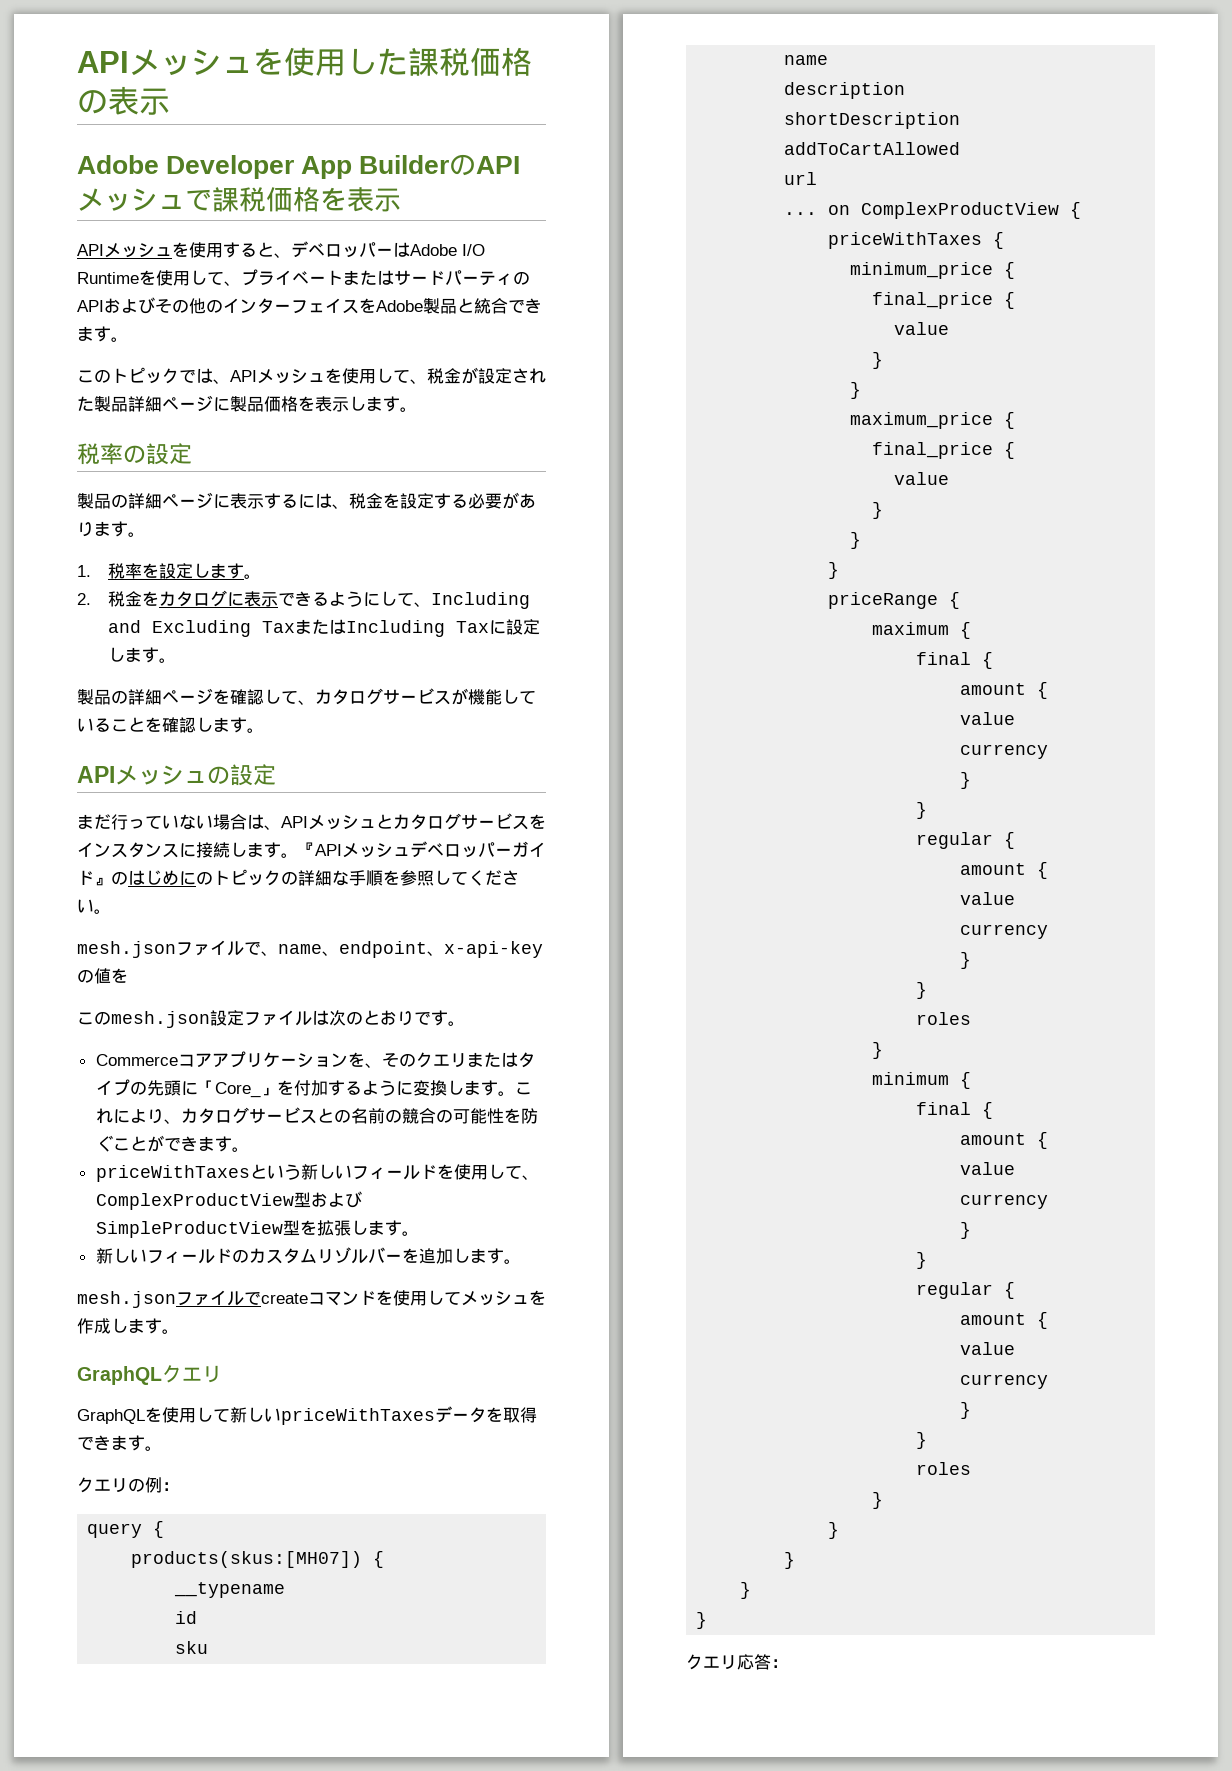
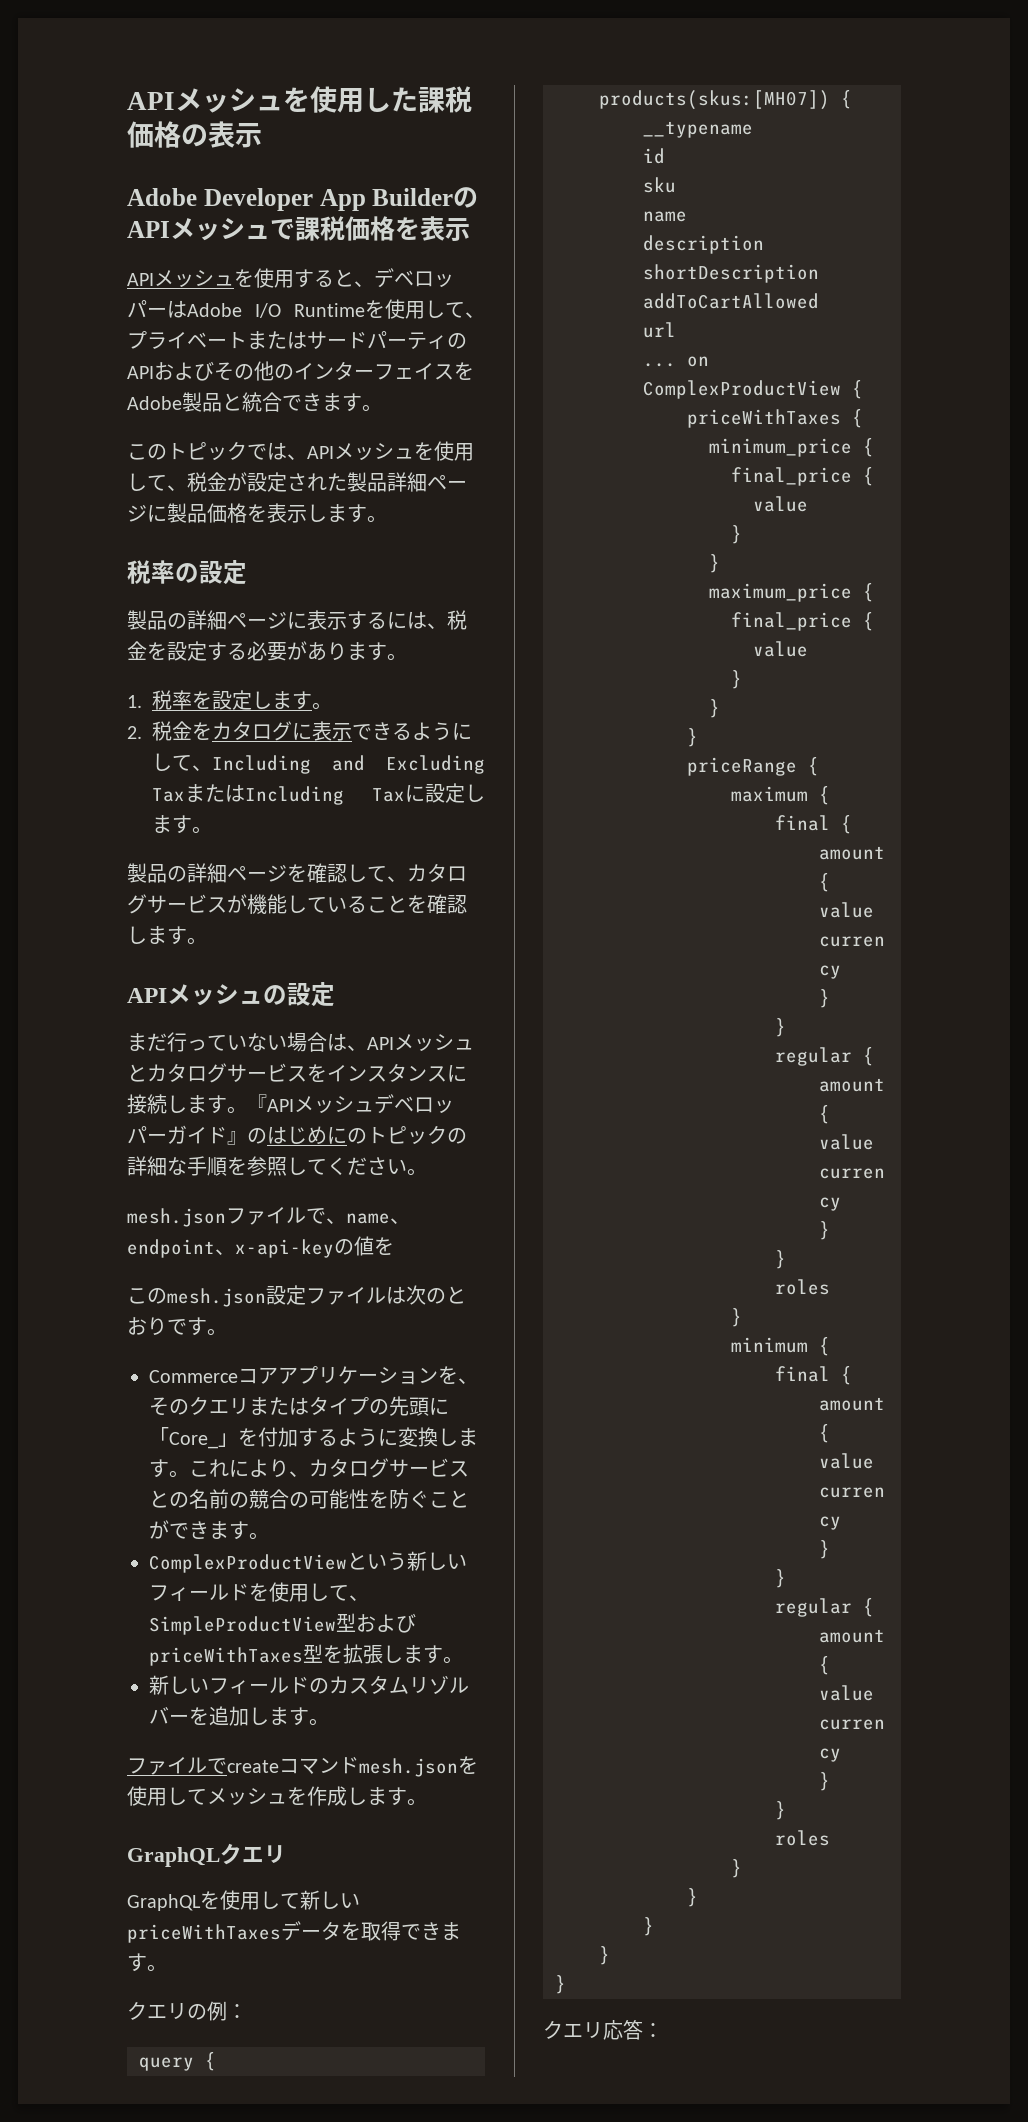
[95,1165,250,1182] priceWithTaxes -> [149,1554,347,1573] ComplexProductView
[95,1193,294,1210] ComplexProductView -> [149,1616,336,1635] SimpleProductView
[95,1221,283,1238] SimpleProductView -> [149,1647,303,1666] priceWithTaxes
[77,1291,176,1308] mesh.json -> (329, 1722) none
(376, 1297) none -> [359,1758,458,1777] mesh.json

